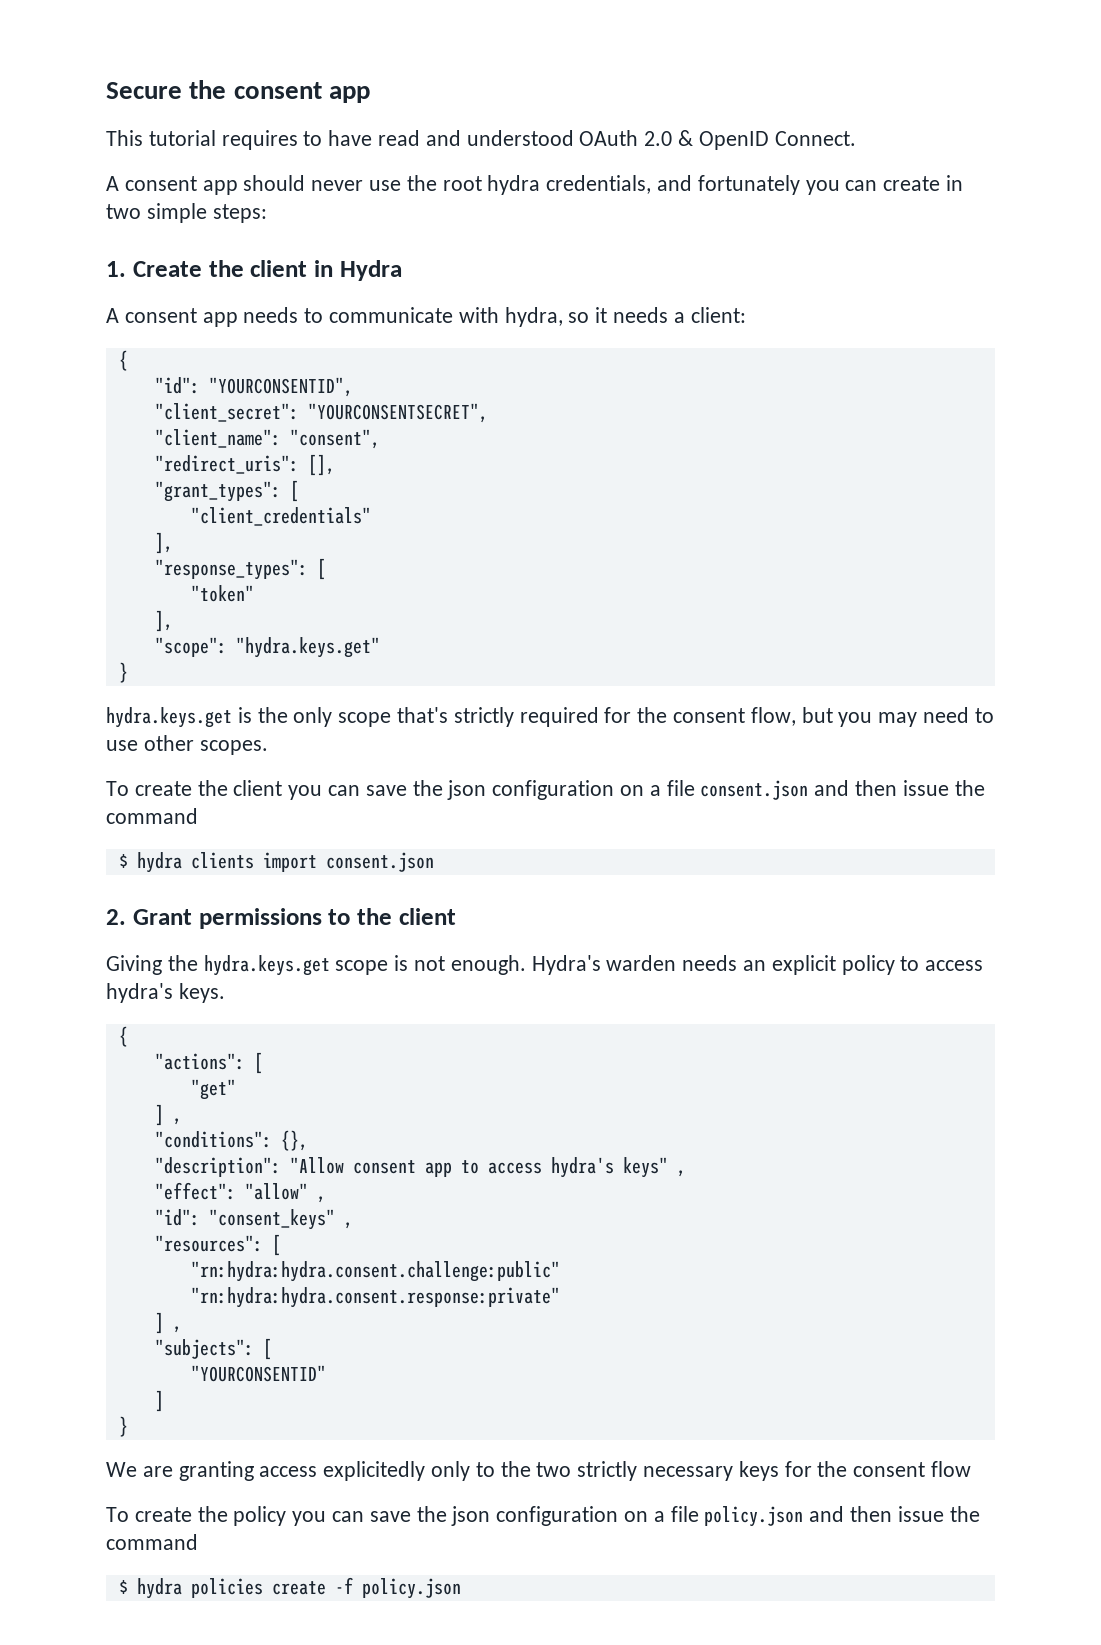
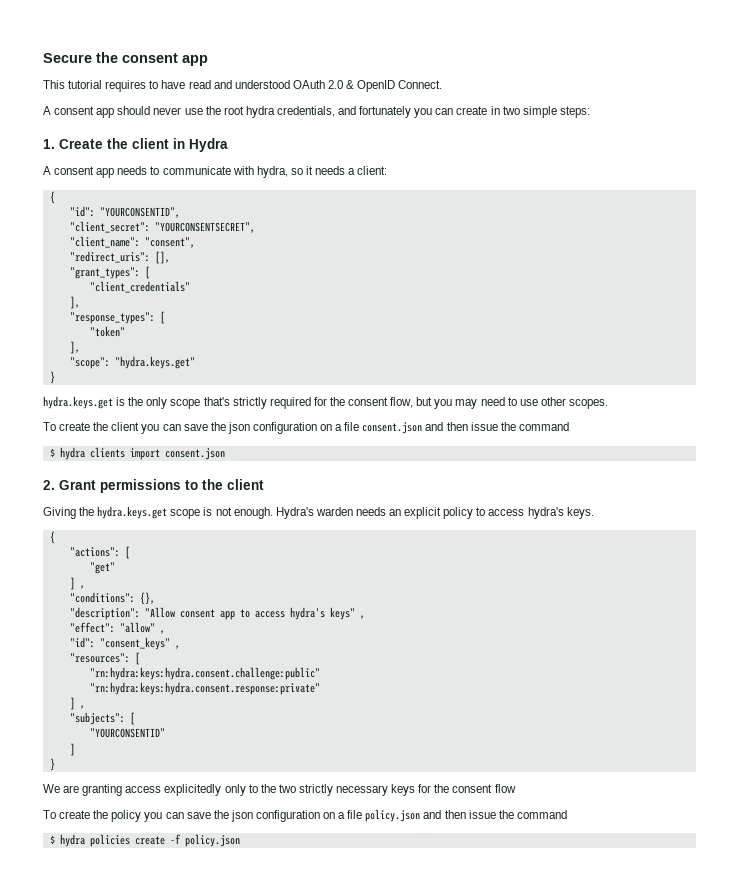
[190,1261,560,1282] [190,1287,560,1308] "rn:hydra:hydra.consent.challenge:public" // "rn:hydra:hydra.consent.response:private" -> [89,667,320,680] [89,682,320,695] "rn:hydra:keys:hydra.consent.challenge:public" // "rn:hydra:keys:hydra.consent.response:private"

